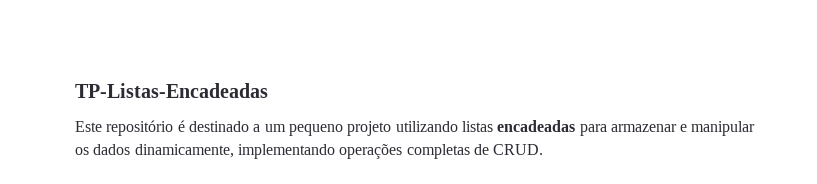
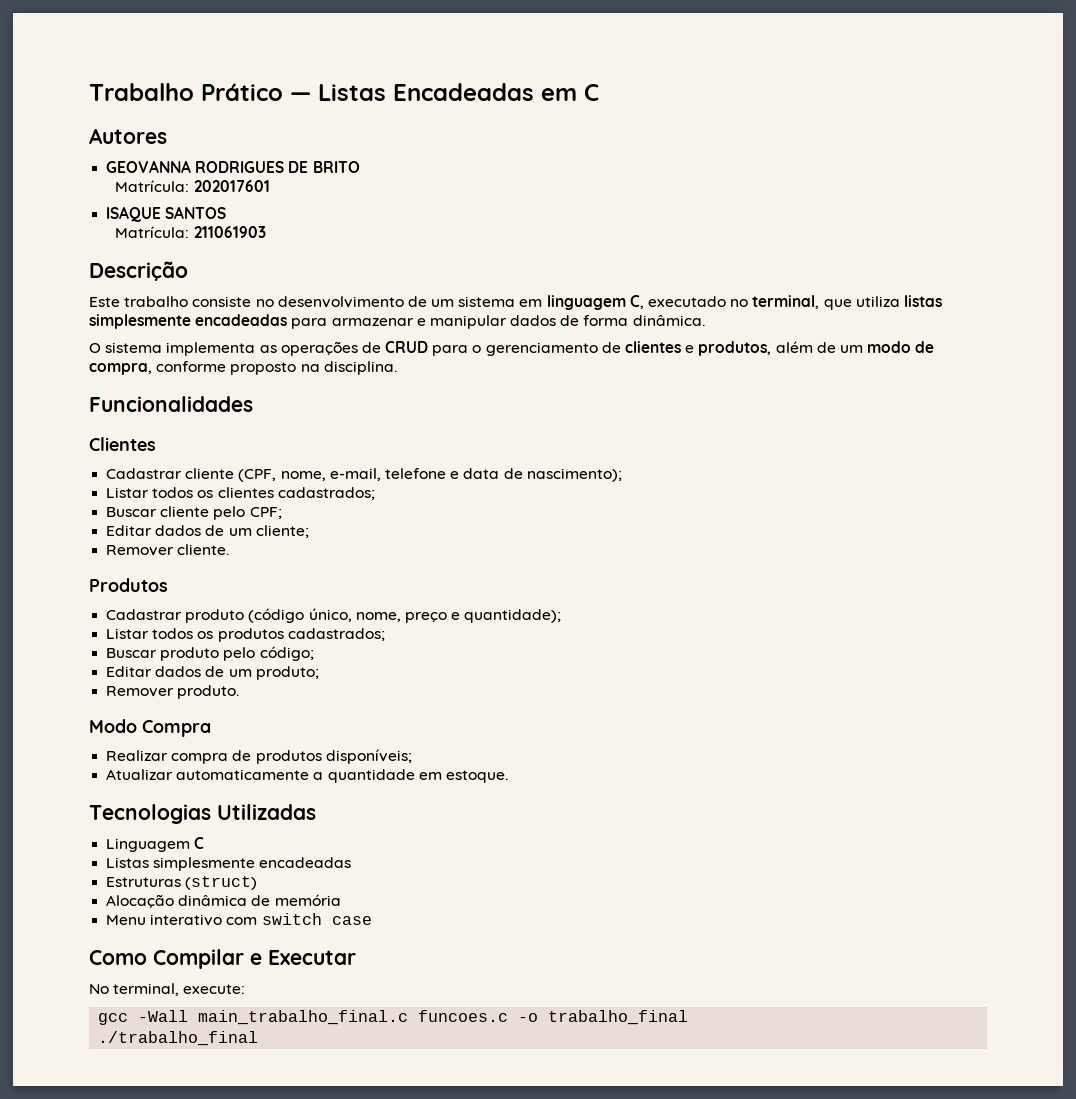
[75,83,268,98] [75,120,493,136] TP-Listas-Encadeadas // Este repositório é destinado a um pequeno projeto utilizando listas -> [89,83,599,101] [89,128,167,144] [106,160,360,173] [115,180,270,192] [106,206,227,222] [115,226,266,238] [89,261,188,281] [89,295,942,310] [89,314,191,329] Trabalho Prático — Listas Encadeadas em C // Autores // GEOVANNA RODRIGUES DE BRITO // Matrícula: 202017601 // ISAQUE SANTOS // Matrícula: 211061903 // Descrição // Este trabalho consiste no desenvolvimento de um sistema em linguagem C, executado no terminal, que utiliza listas simplesmente
[75,144,544,159] os dados dinamicamente, implementando operações completas de CRUD. -> [510,315,705,326] [89,341,935,356] [89,361,397,375] [89,396,253,412] [89,437,156,451] [106,468,622,482] [106,487,375,500] [106,506,282,520] [106,525,309,538] [106,544,230,556] [89,578,168,592] [106,608,562,623] [106,628,385,642] [106,646,314,661] [106,666,319,680] [106,685,240,699] [89,719,211,737] [106,749,412,764] [106,769,508,783] [89,804,316,824] [106,837,205,852] [106,857,352,871] [106,876,258,890] [106,894,341,908] [106,913,372,926] [89,949,356,969] [89,983,246,996] [98,1010,689,1025] [98,1031,259,1046] dados de forma dinâmica. // O sistema implementa as operações de CRUD para o gerenciamento de clientes e produtos, além de um modo de compra, conforme proposto na disciplina. // Funcionalidades // Clientes // Cadastrar cliente (CPF, nome, e-mail, telefone e data de nascimento); // Listar todos os clientes cadastrados; // Buscar cliente pelo CPF; // Editar dados de um cliente; // Remover cliente. // Produtos // Cadastrar produto (código único, nome, preço e quantidade); // Listar todos os produtos cadastrados; // Buscar produto pelo código; // Editar dados de um produto; // Remover produto. // Modo Compra // Realizar compra de produtos disponíveis; // Atualizar automaticamente a quantidade em estoque. // Tecnologias Utilizadas // Linguagem C // Listas simplesmente encadeadas // Estruturas (struct) // Alocação dinâmica de memória // Menu interativo com switch case // Como Compilar e Executar // No terminal, execute: // gcc -Wall main_trabalho_final.c funcoes.c -o trabalho_final // ./trabalho_final

